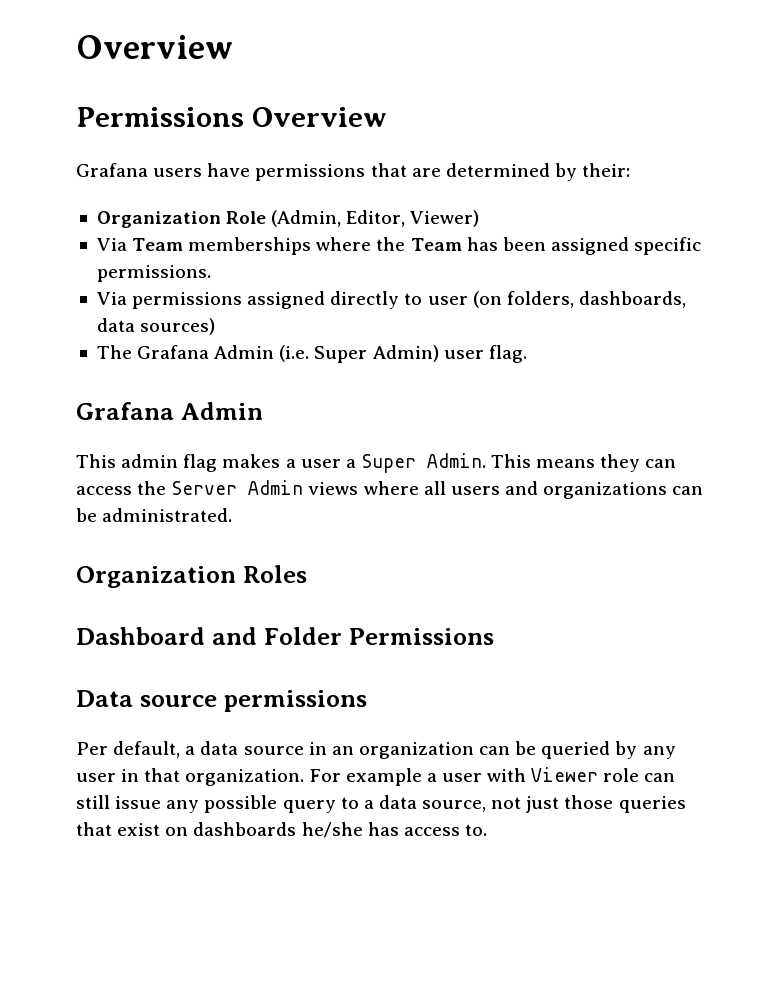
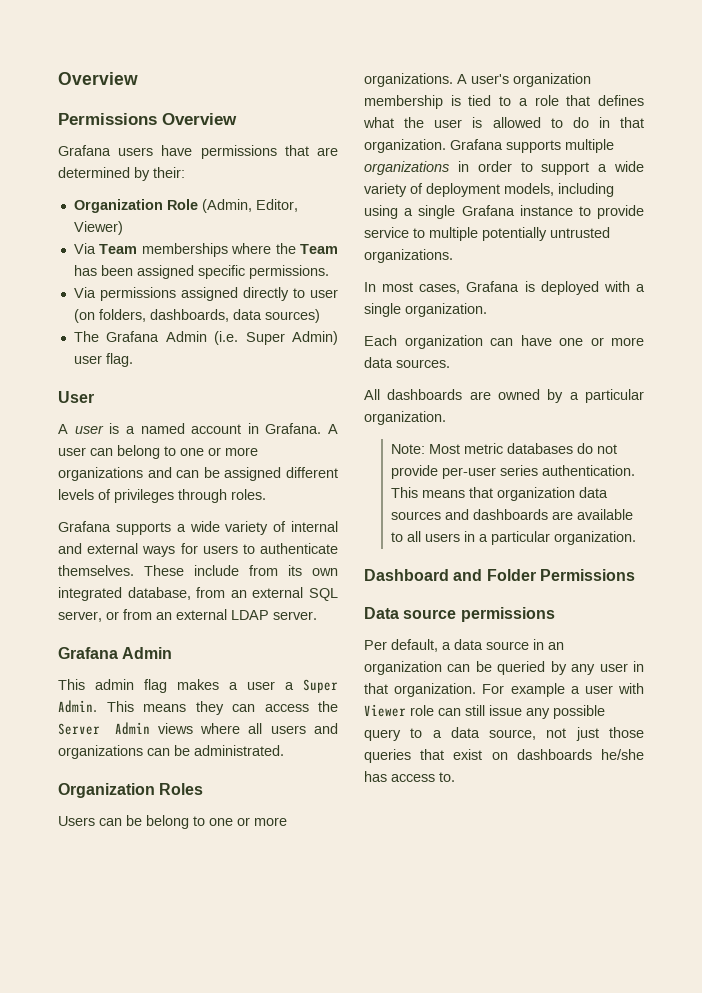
(527, 354) none -> [58,391,94,403] [58,423,338,434] [58,445,258,459] [58,467,338,481] [58,489,266,503] [58,521,338,535] [58,543,338,557] [58,565,338,576] [58,587,338,601] [58,609,317,622] // User // A user is a named account in Grafana. A user can belong to one or more organizations and can be assigned different levels of privileges through roles. // Grafana supports a wide variety of internal and external ways for users to authenticate themselves. These include from its own integrated database, from an external SQL server, or from an external LDAP server.
(307, 574) none -> [58,815,287,829] [364,73,591,87] [364,95,644,109] [363,117,644,128] [364,139,614,153] [364,161,644,175] [364,183,614,197] [364,205,644,219] [364,227,610,241] [364,249,453,263] [364,281,645,295] [364,303,487,317] [364,335,644,349] [364,357,450,368] [364,389,644,403] [364,411,446,425] [390,443,617,454] [390,465,635,479] [390,487,608,501] [390,509,633,520] [390,531,636,545] // Users can be belong to one or more organizations. A user's organization membership is tied to a role that defines what the user is allowed to do in that organization. Grafana supports multiple organizations in order to support a wide variety of deployment models, including using a single Grafana instance to provide service to multiple potentially untrusted organizations. // In most cases, Grafana is deployed with a single organization. // Each organization can have one or more data sources. // All dashboards are owned by a particular organization. // Note: Most metric databases do not provide per-user series authentication. This means that organization data sources and dashboards are available to all users in a particular organization.

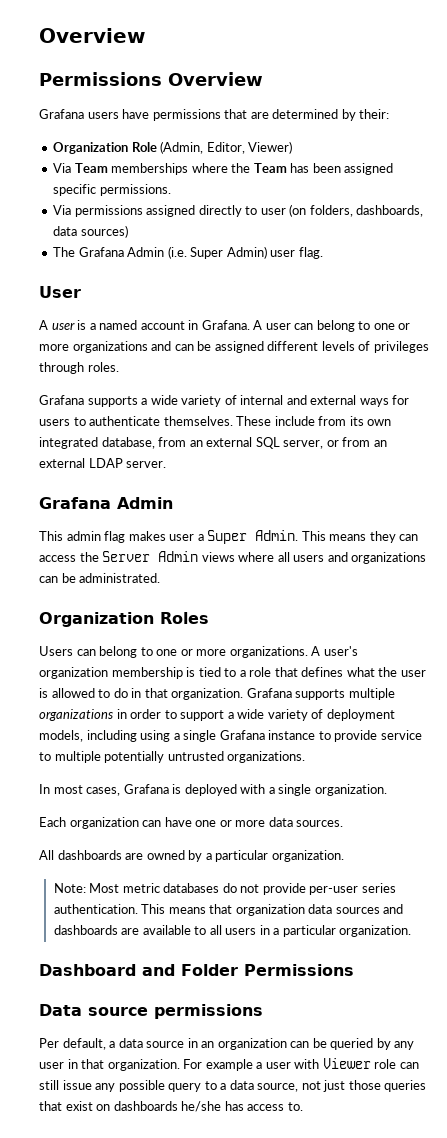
[229,682,238,690] a -> (166, 536) none
[126,815,142,826] be -> (96, 652) none

